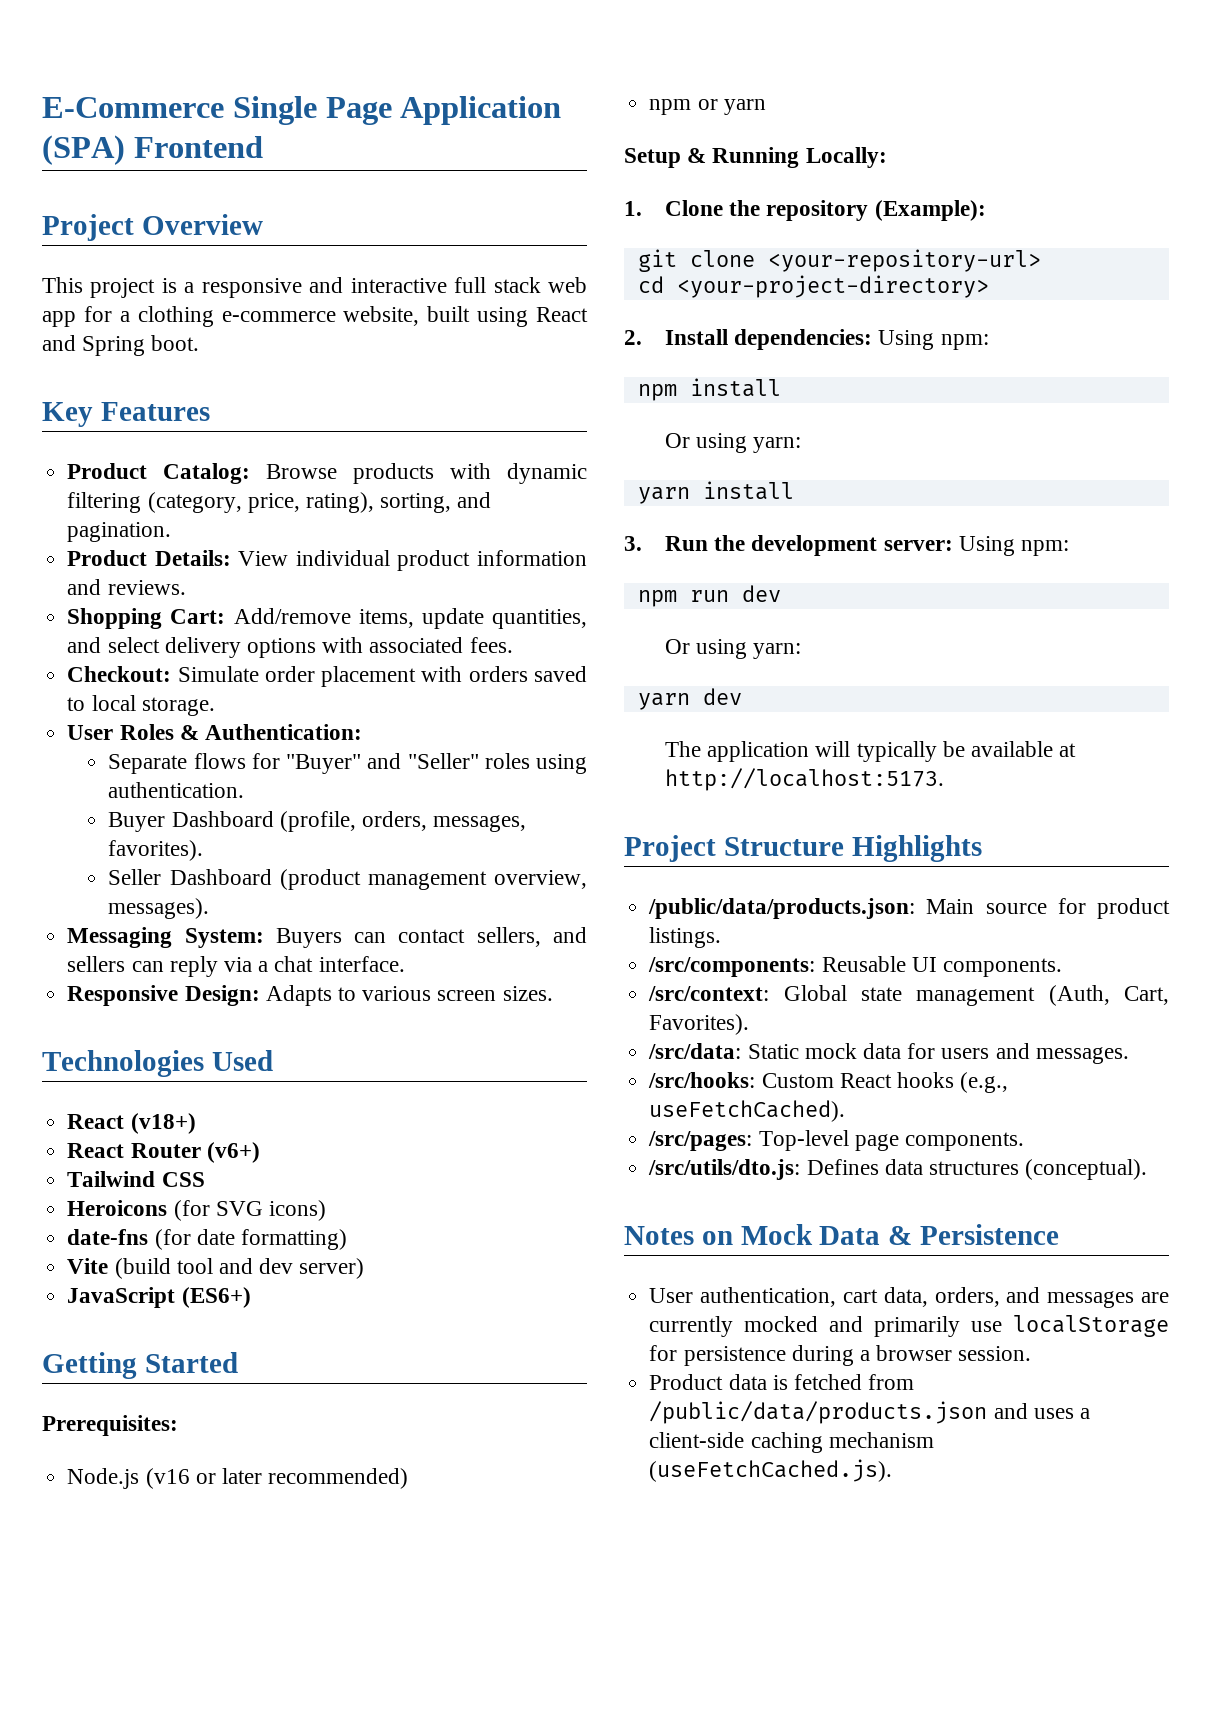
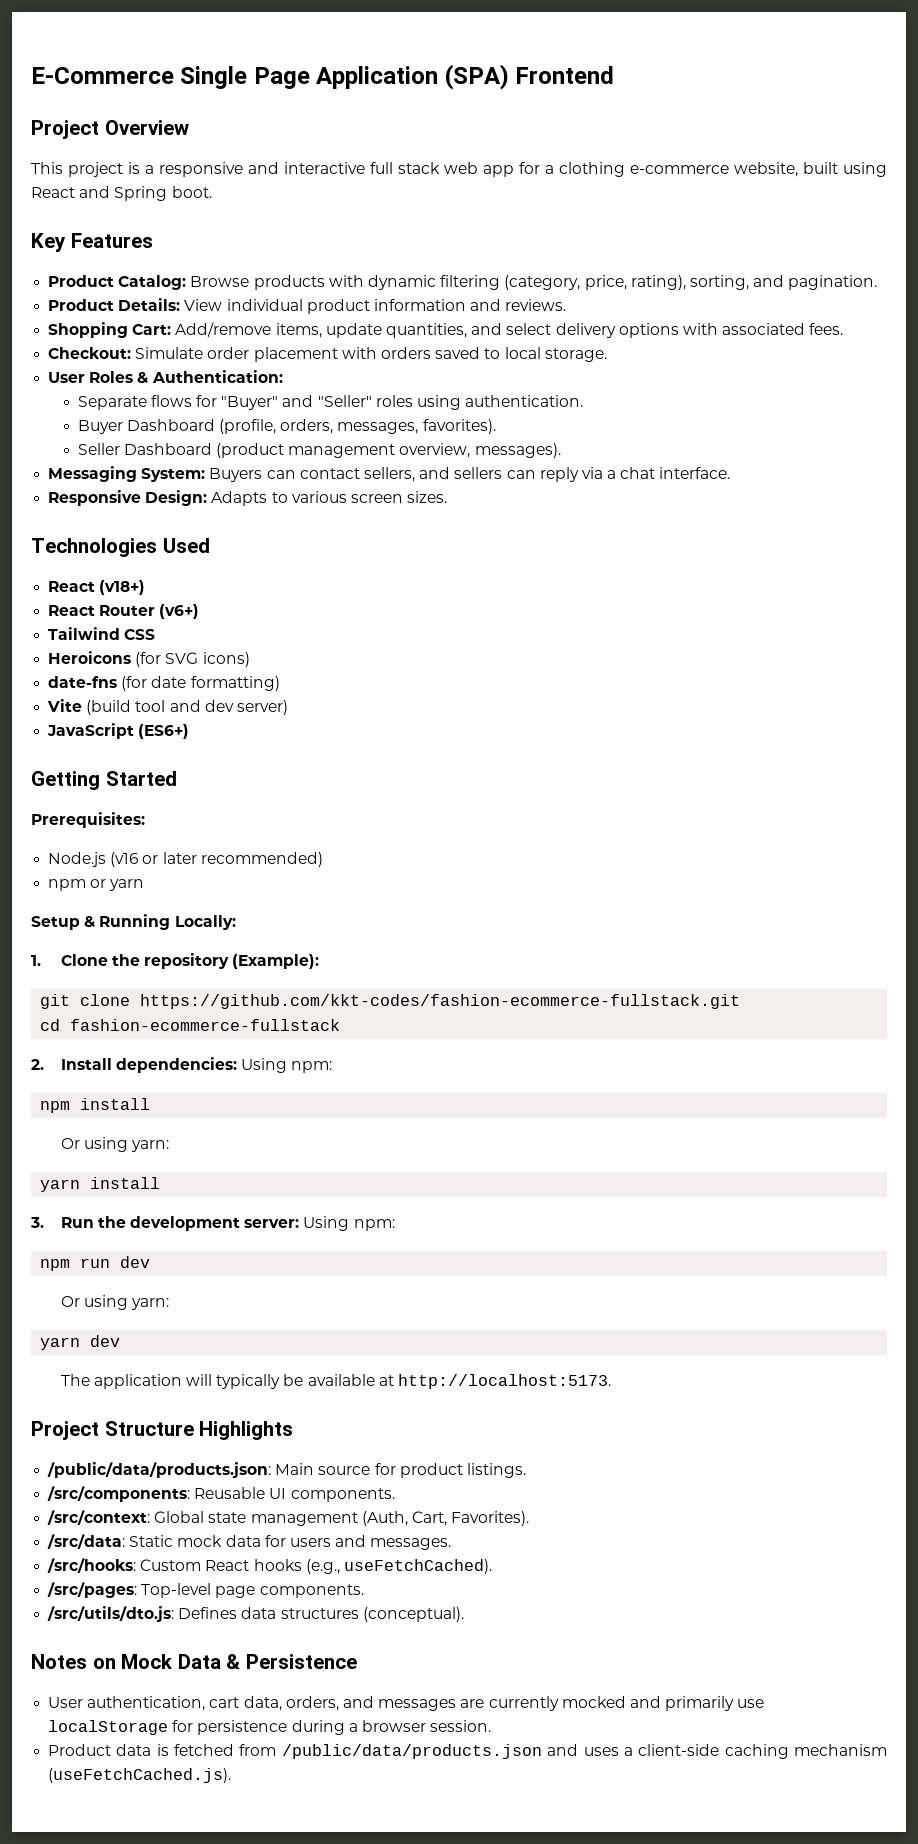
[767,249,1041,272] <your-repository-url> -> [140,994,741,1009] https://github.com/kkt-codes/fashion-ecommerce-fullstack.git
[676,275,989,298] <your-project-directory> -> [70,1019,341,1031] fashion-ecommerce-fullstack

